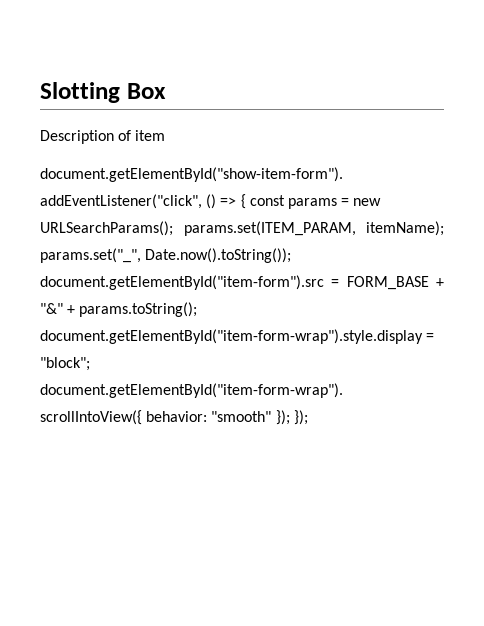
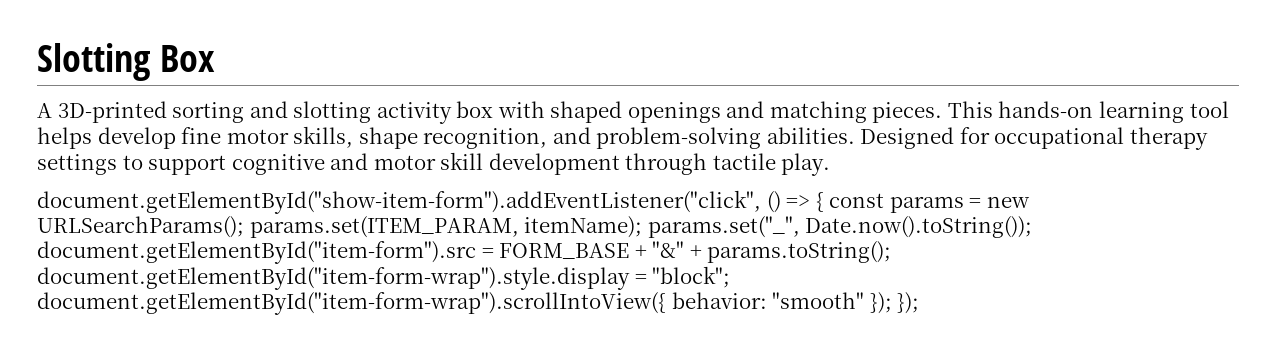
[40,130,166,144] Description of item -> [37,101,1229,124] [37,126,1208,150] [37,152,831,176] A 3D-printed sorting and slotting activity box with shaped openings and matching pieces. This hands-on learning tool helps develop fine motor skills, shape recognition, and problem-solving abilities. Designed for occupational therapy settings to support cognitive and motor skill development through tactile play.

